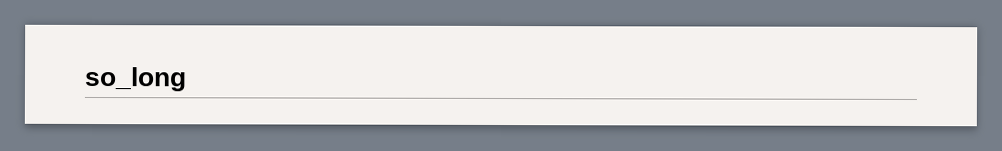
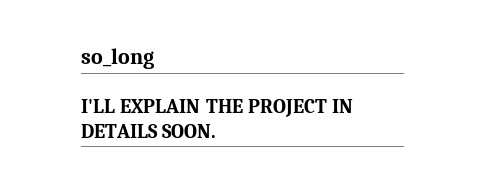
(187, 79) none -> [81,99,354,117] [81,124,217,138] // I'LL EXPLAIN THE PROJECT IN DETAILS SOON.

